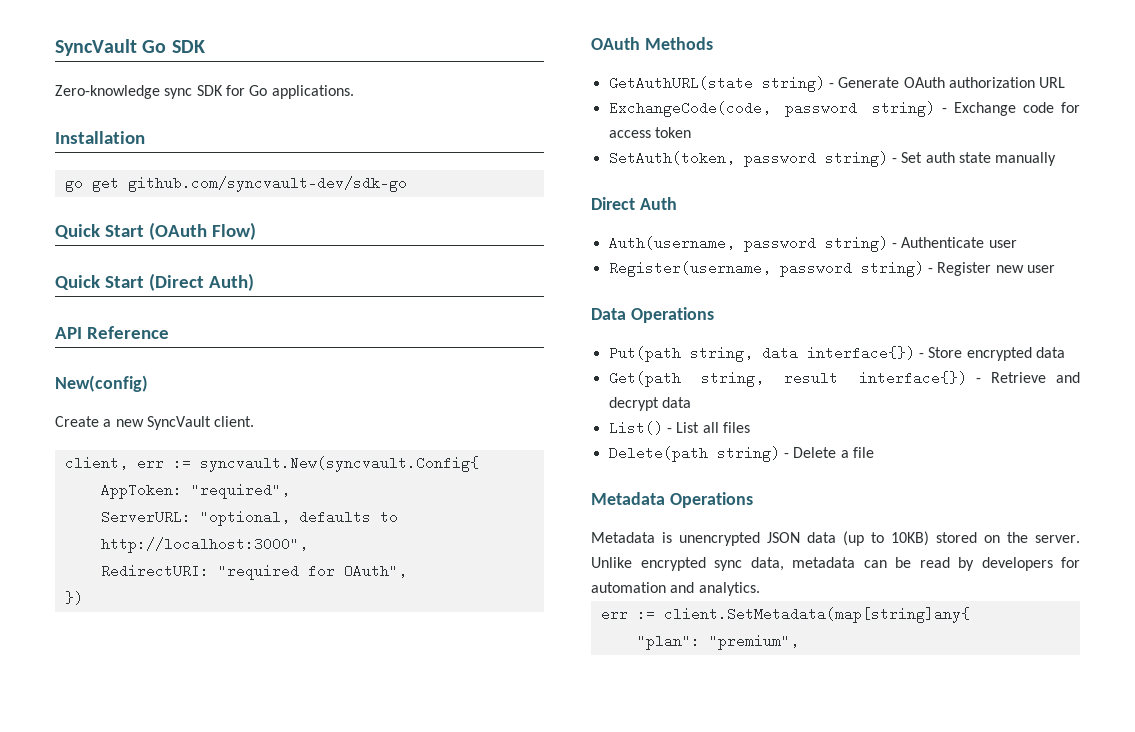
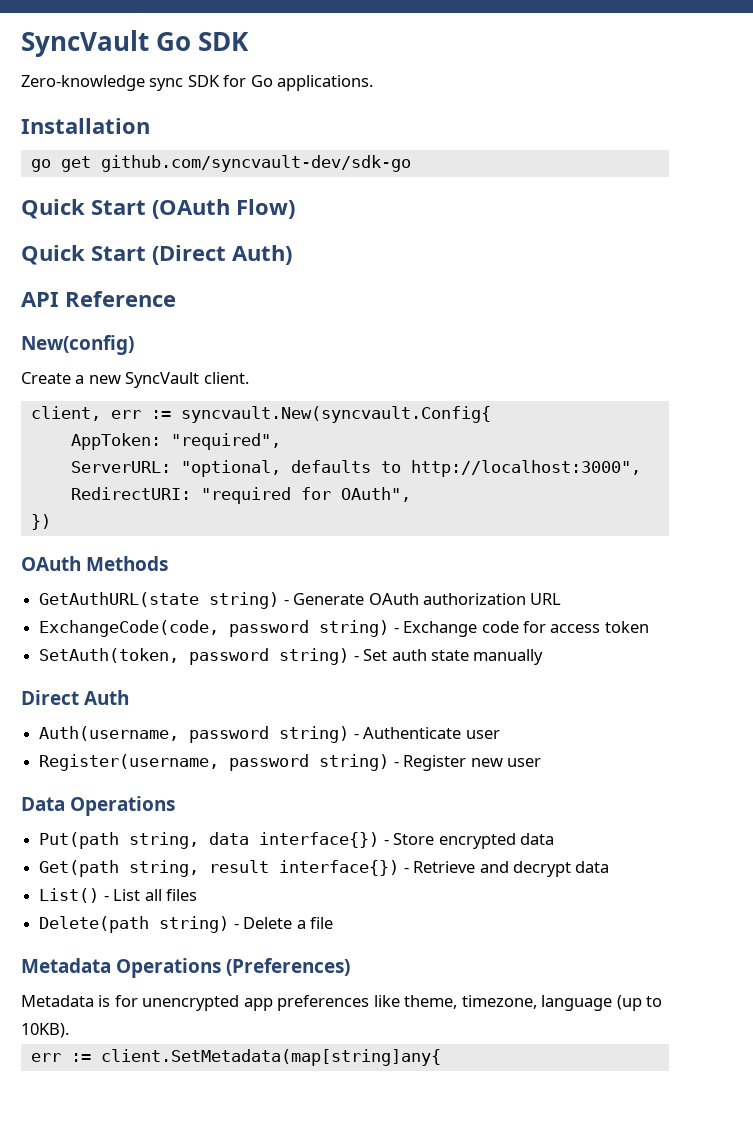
(753, 500) none -> [226,958,351,976] (Preferences)
[679,531,1080,546] [591,557,1080,571] [591,582,760,596] unencrypted JSON data (up to 10KB) stored on the server. Unlike encrypted sync data, metadata can be read by developers for automation and analytics. -> [114,995,663,1011] [21,1023,69,1038] for unencrypted app preferences like theme, timezone, language (up to 10KB).
[636,634,799,650] // "plan": "premium", -> (441, 1057) none

